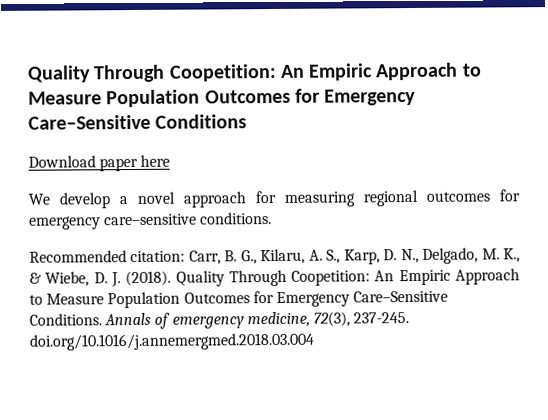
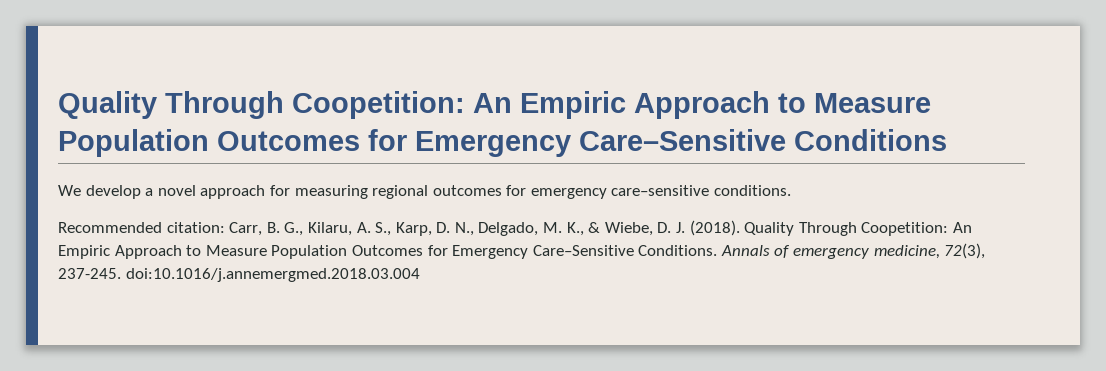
[28,154,171,172] // Download paper here -> (947, 140) none
[29,332,314,351] doi.org/10.1016/j.annemergmed.2018.03.004 -> [125,268,420,282] doi:10.1016/j.annemergmed.2018.03.004

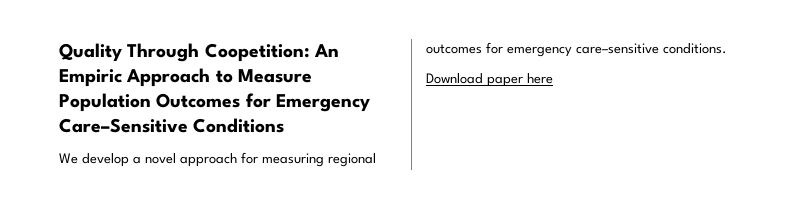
[58,220,972,236] [58,243,986,259] [58,268,420,282] Recommended citation: Carr, B. G., Kilaru, A. S., Karp, D. N., Delgado, M. K., & Wiebe, D. J. (2018). Quality Through Coopetition: An Empiric Approach to Measure Population Outcomes for Emergency Care–Sensitive Conditions. Annals of emergency medicine, 72(3), 237-245. doi:10.1016/j.annemergmed.2018.03.004 -> [426,73,553,87] Download paper here

